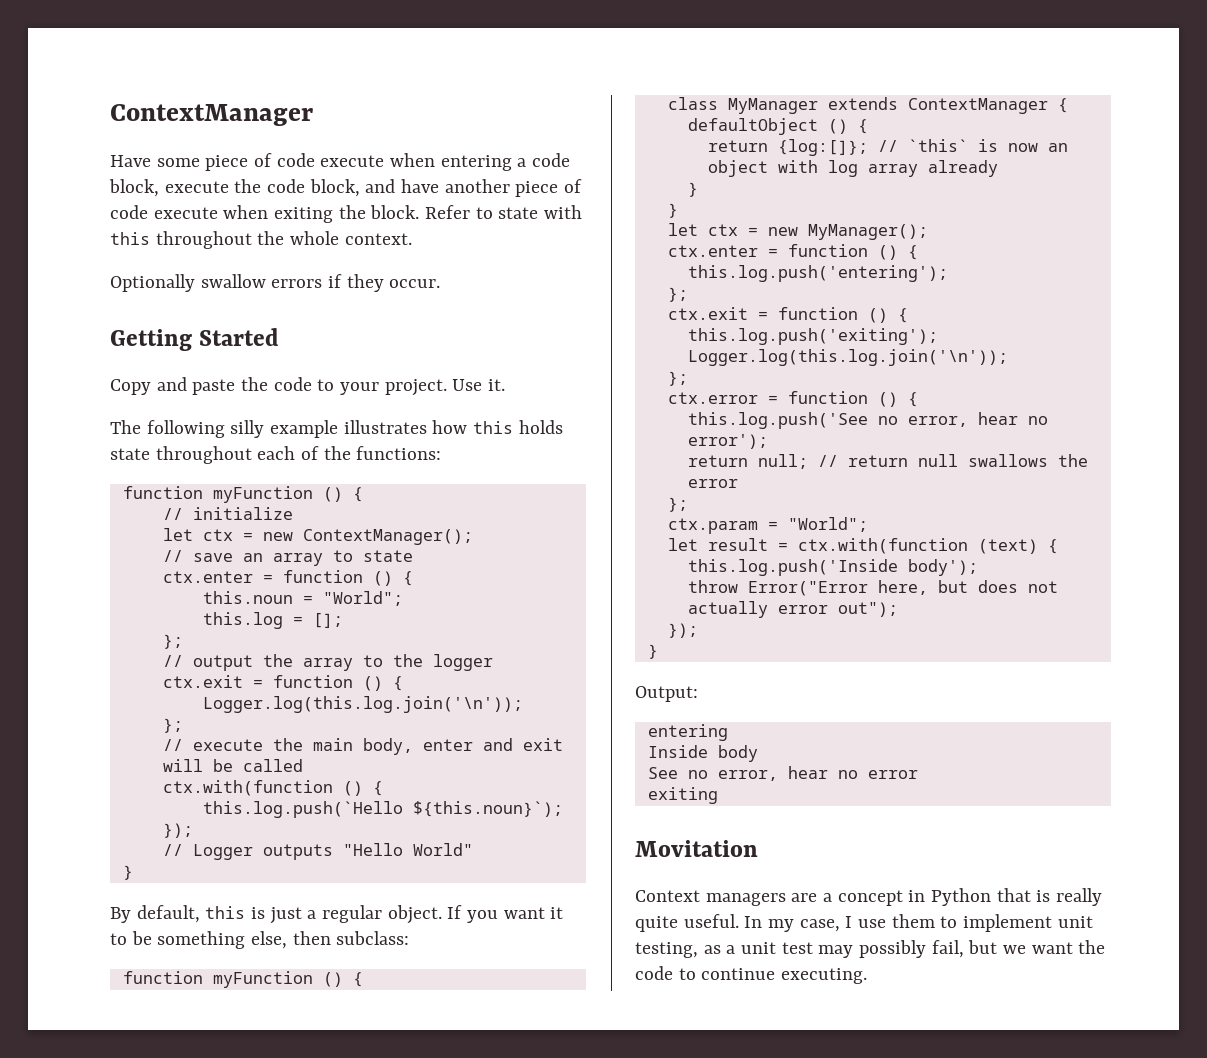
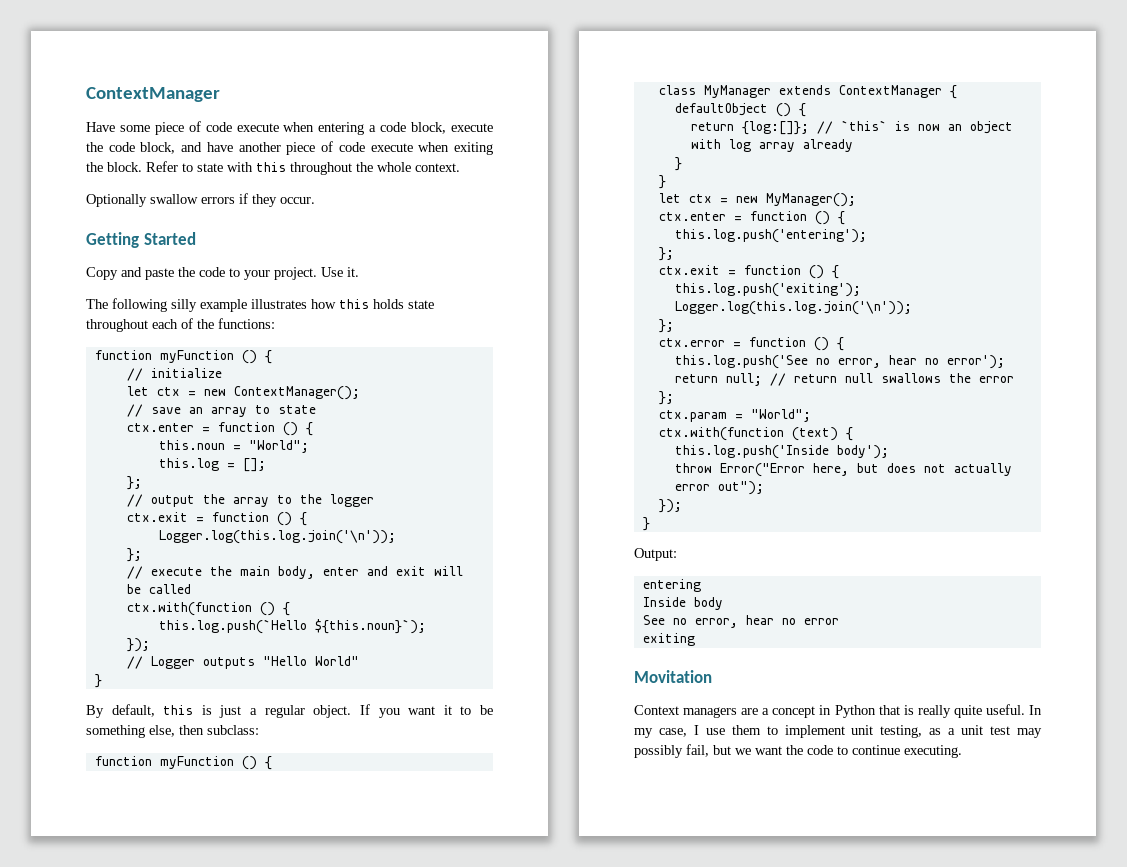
[667,538,788,551] let result = -> (811, 415) none

